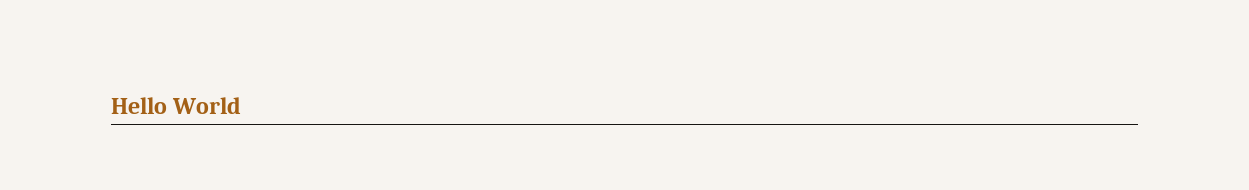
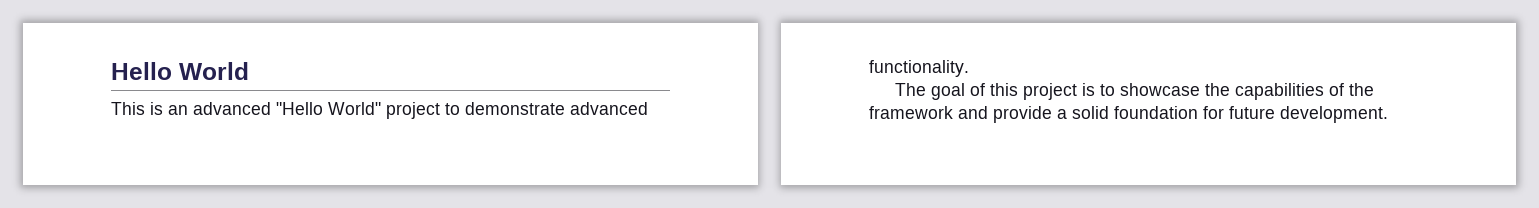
(242, 105) none -> [111,102,648,119] [869,60,969,77] [895,83,1375,100] [869,106,1388,123] // This is an advanced "Hello World" project to demonstrate advanced functionality. // The goal of this project is to showcase the capabilities of the framework and provide a solid foundation for future development.

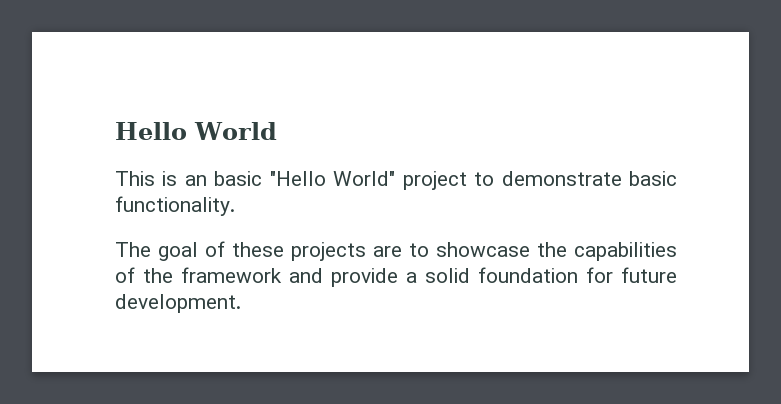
[193,102,271,115] advanced -> [214,171,263,186] basic
[570,102,648,115] advanced -> [629,171,677,186] basic
[990,83,1096,100] this project is -> [232,242,402,261] these projects are

